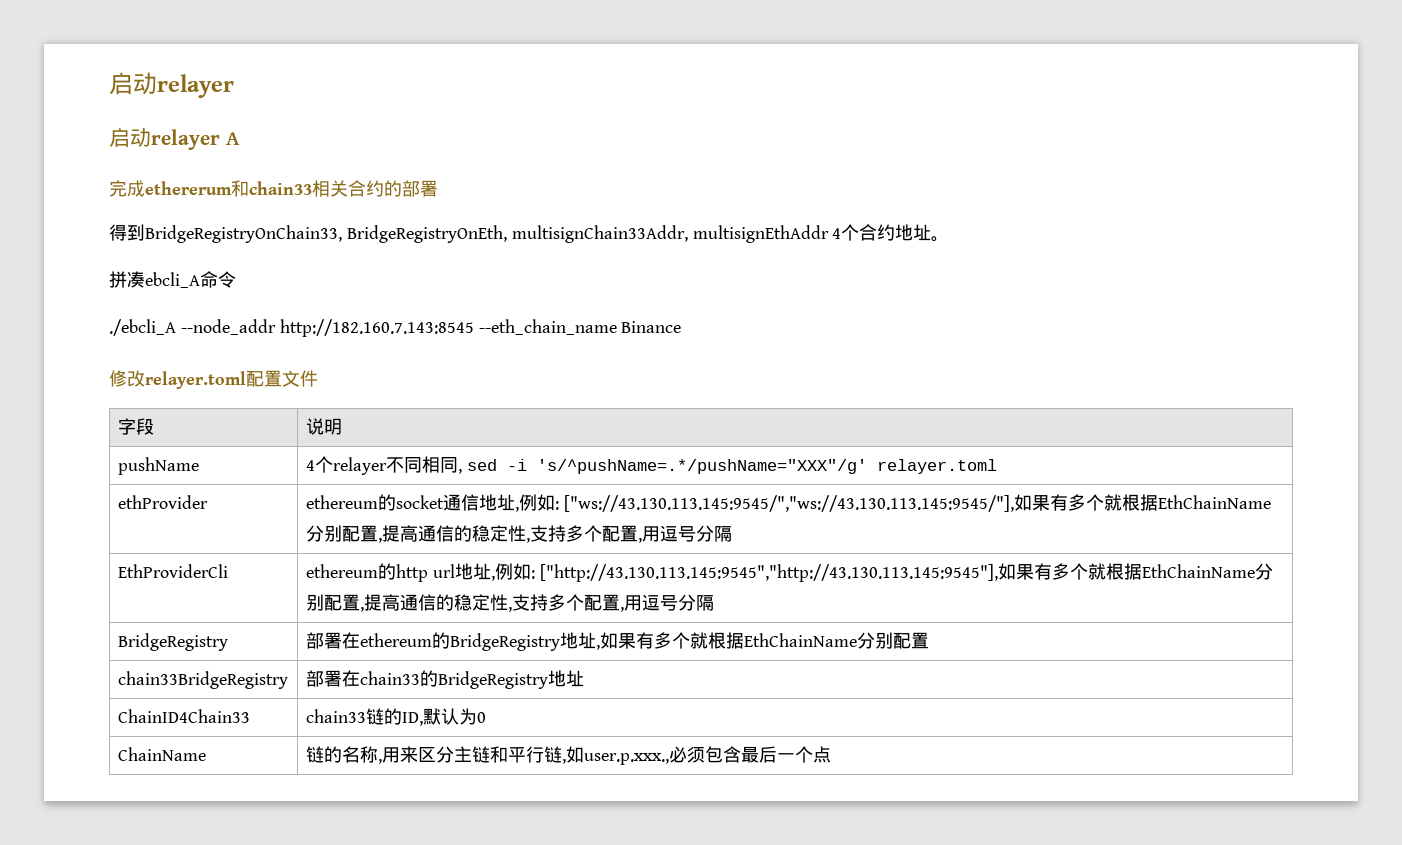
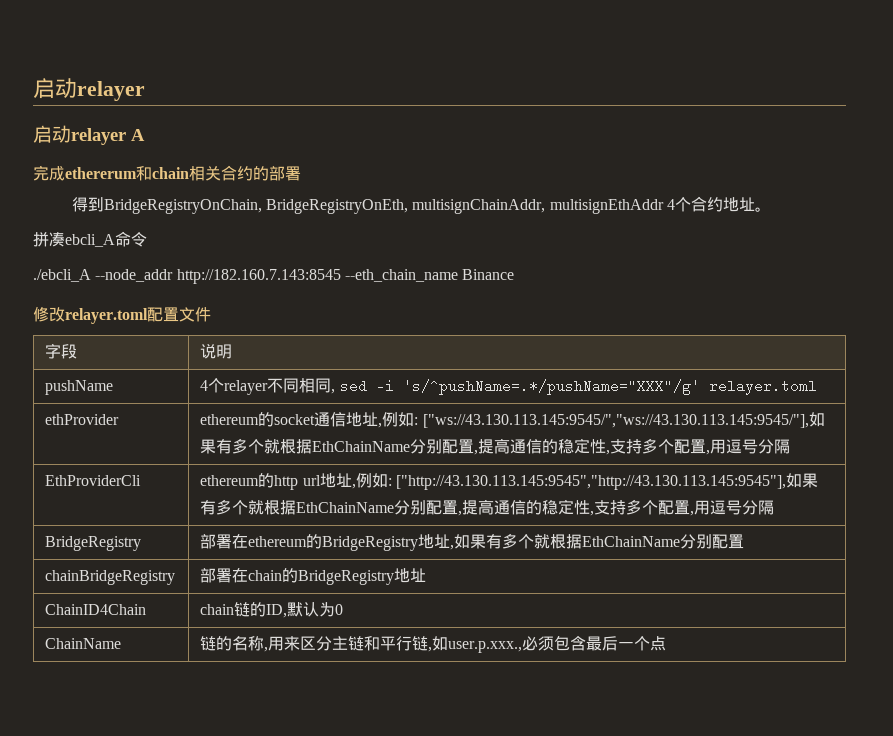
[249,181,312,195] chain33 -> [152,167,189,179] chain
[145,225,688,243] BridgeRegistryOnChain33, BridgeRegistryOnEth, multisignChain33Addr, -> [103,199,546,214] BridgeRegistryOnChain, BridgeRegistryOnEth, multisignChainAddr,
[117,671,288,689] [305,670,420,687] chain33BridgeRegistry | 部署在chain33 -> [45,570,176,585] [200,568,283,583] chainBridgeRegistry | 部署在chain
[117,709,250,723] [305,709,366,723] ChainID4Chain33 | chain33 -> [45,604,147,615] [200,604,235,615] ChainID4Chain | chain

